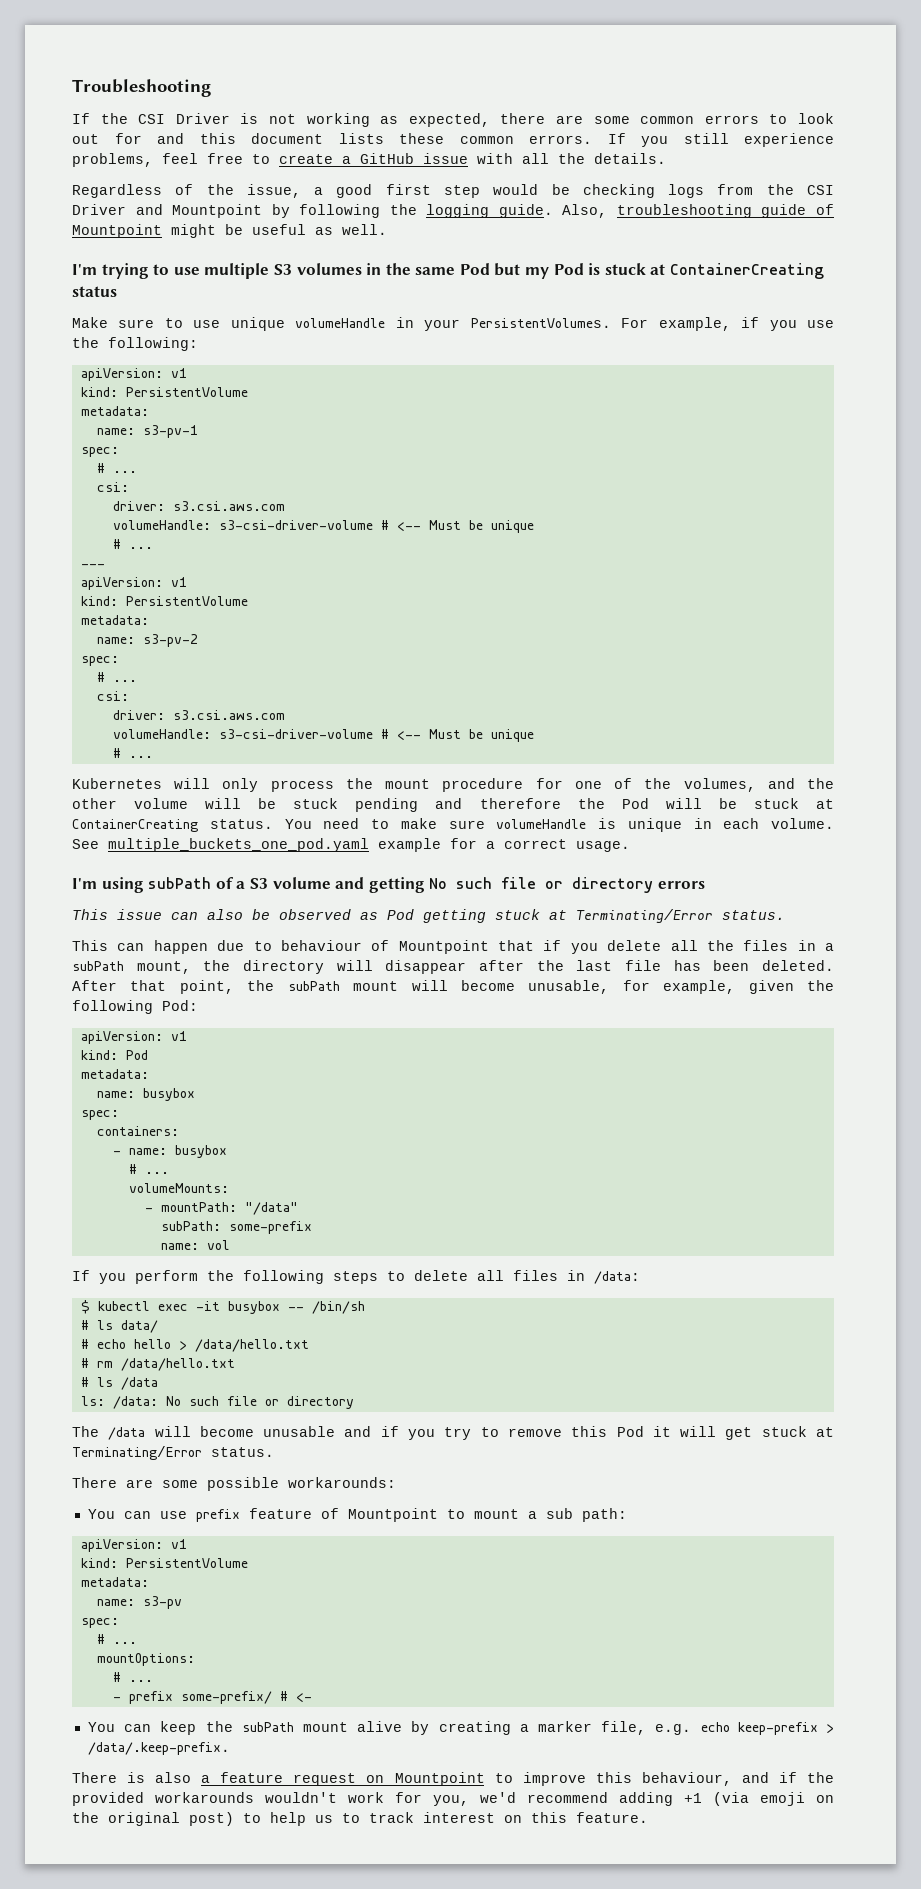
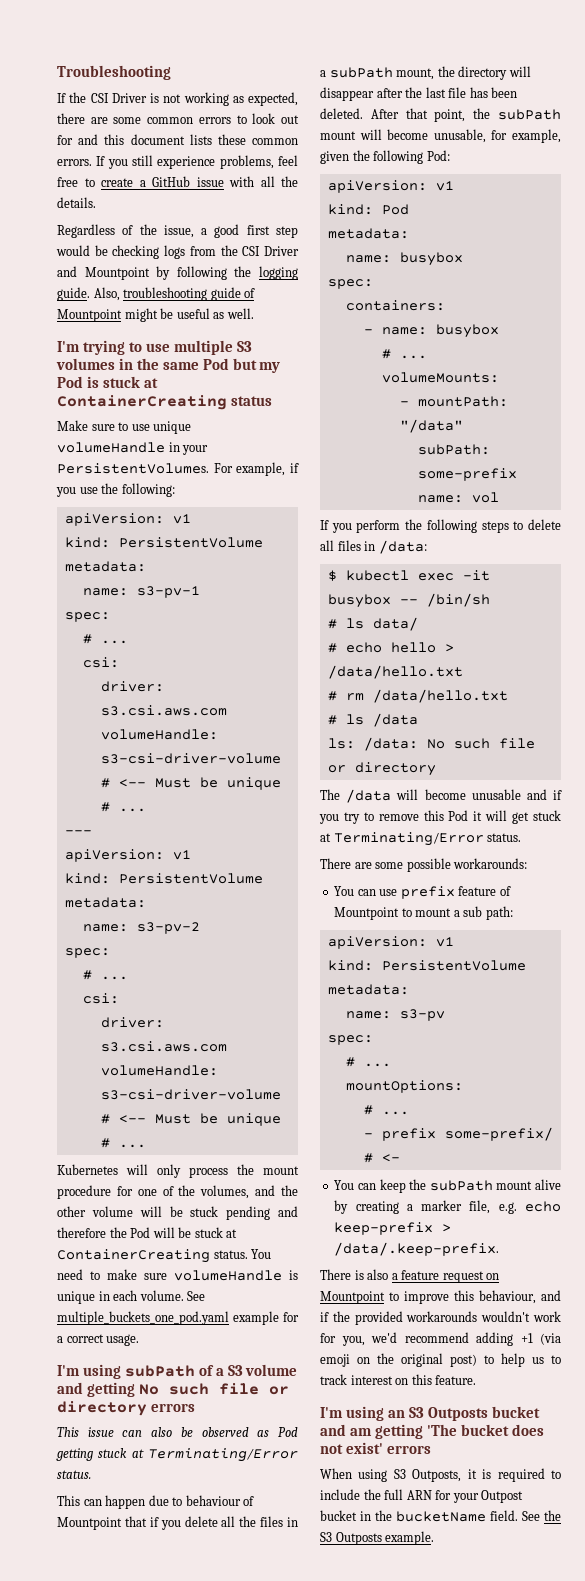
(648, 1817) none -> [320,1406,540,1421] [320,1424,544,1439] [320,1442,431,1454] [320,1468,561,1482] [320,1489,524,1503] [320,1510,561,1522] [320,1531,435,1545] // I'm using an S3 Outposts bucket and am getting 'The bucket does not exist' errors // When using S3 Outposts, it is required to include the full ARN for your Outpost bucket in the bucketName field. See the S3 Outposts example.

